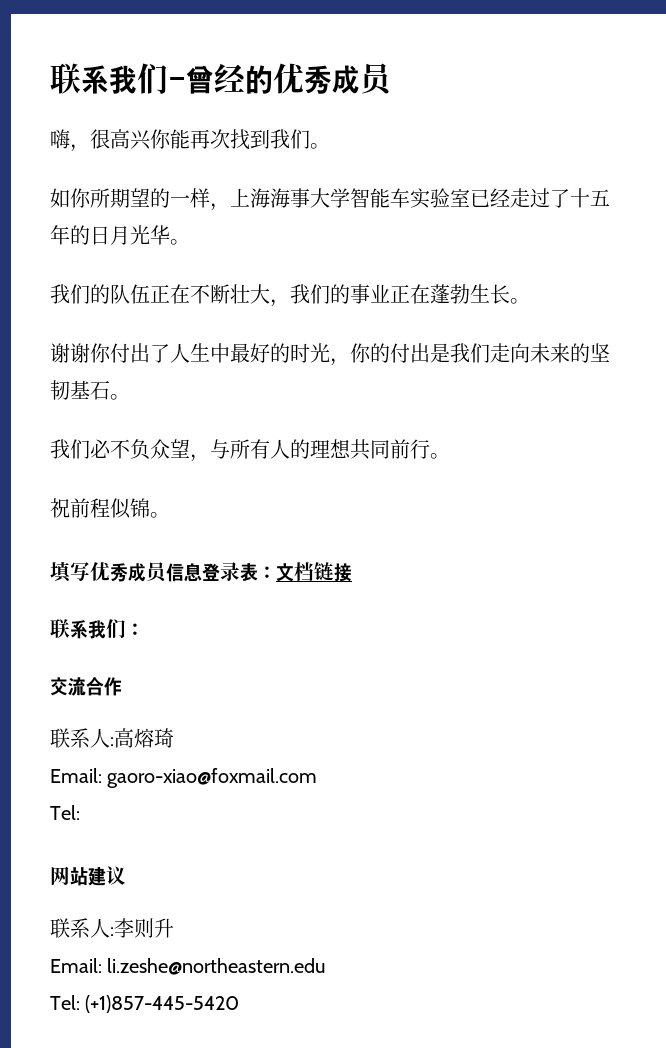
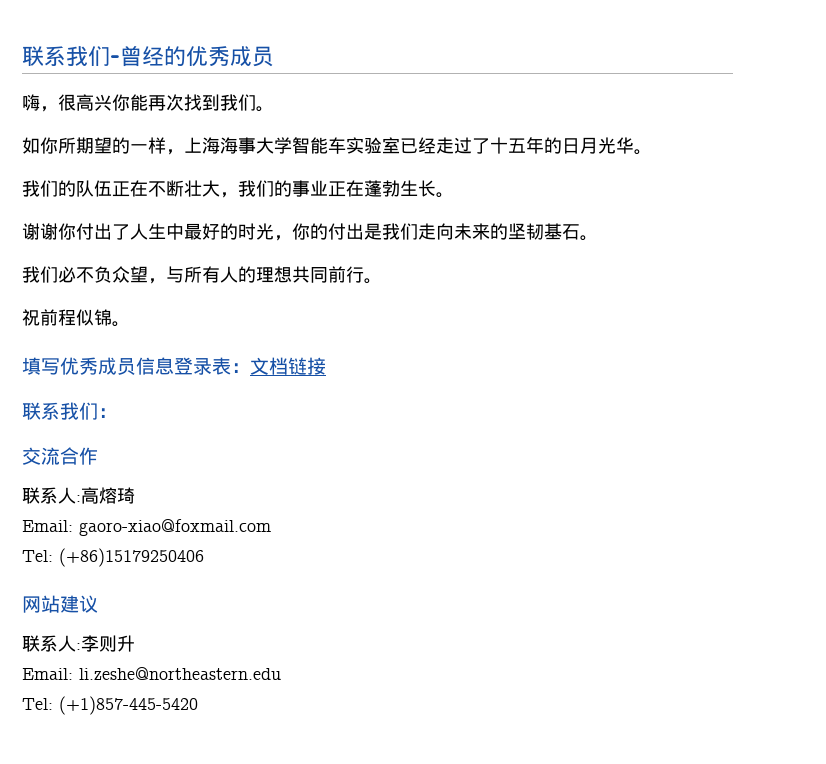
(80, 812) none -> [59,548,204,567] (+86)15179250406

